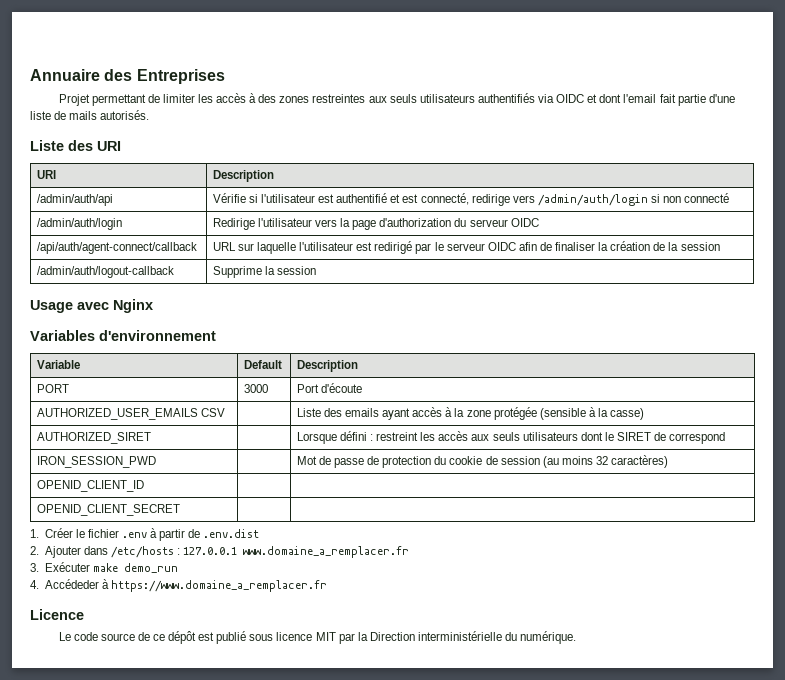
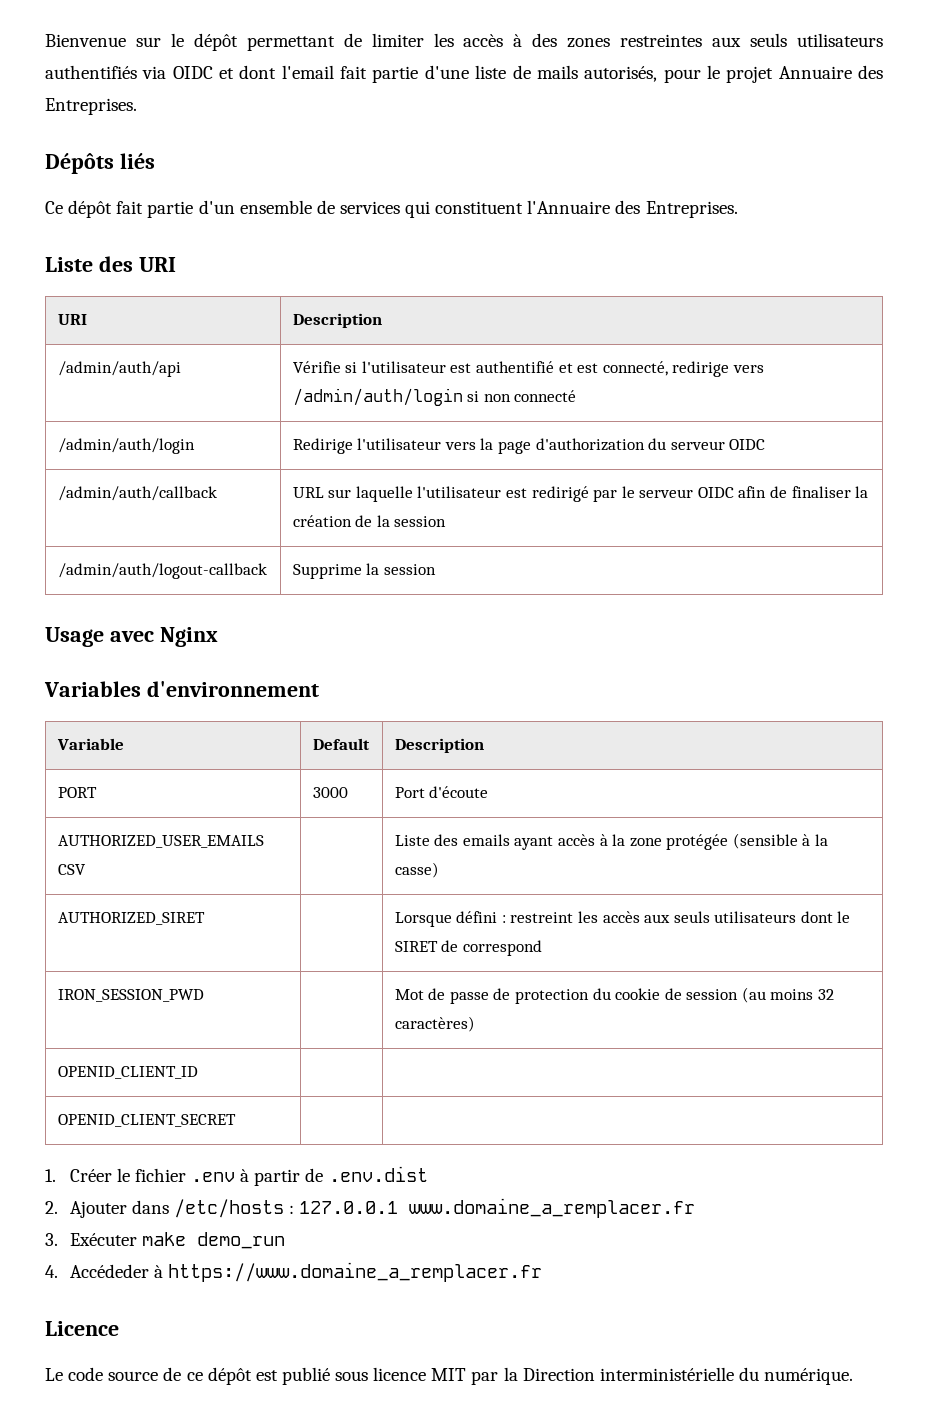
[30,69,225,84] [58,94,90,106] Annuaire des Entreprises // Projet -> [45,33,238,51] Bienvenue sur le dépôt
[100,110,150,120] autorisés. -> [584,65,884,83] [45,98,137,115] [45,153,155,174] [45,200,738,218] autorisés, pour le projet Annuaire des Entreprises. // Dépôts liés // Ce dépôt fait partie d'un ensemble de services qui constituent l'Annuaire des Entreprises.
[36,242,197,254] /api/auth/agent-connect/callback -> [57,486,217,501] /admin/auth/callback

